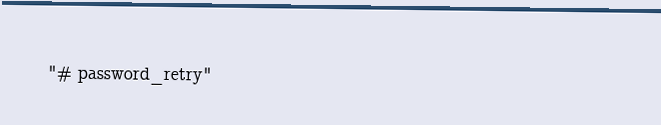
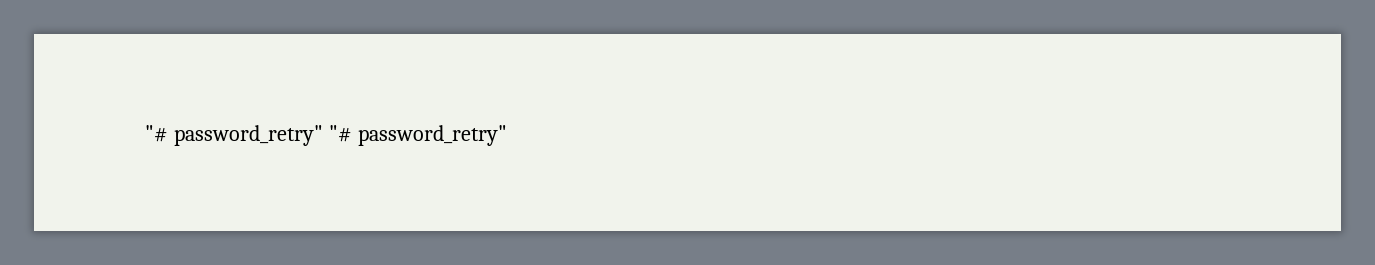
[47,65,212,86] "# password_retry" -> [145,125,507,146] "# password_retry" "# password_retry"

